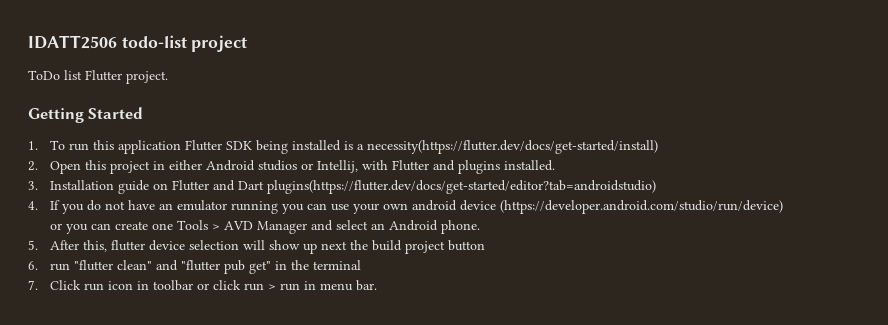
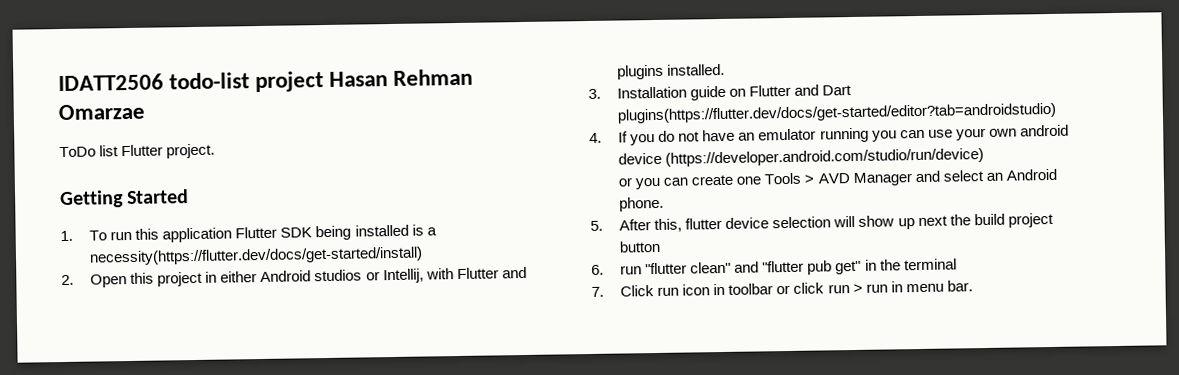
(248, 43) none -> [329,68,474,87] [58,103,145,121] Hasan Rehman Omarzae

